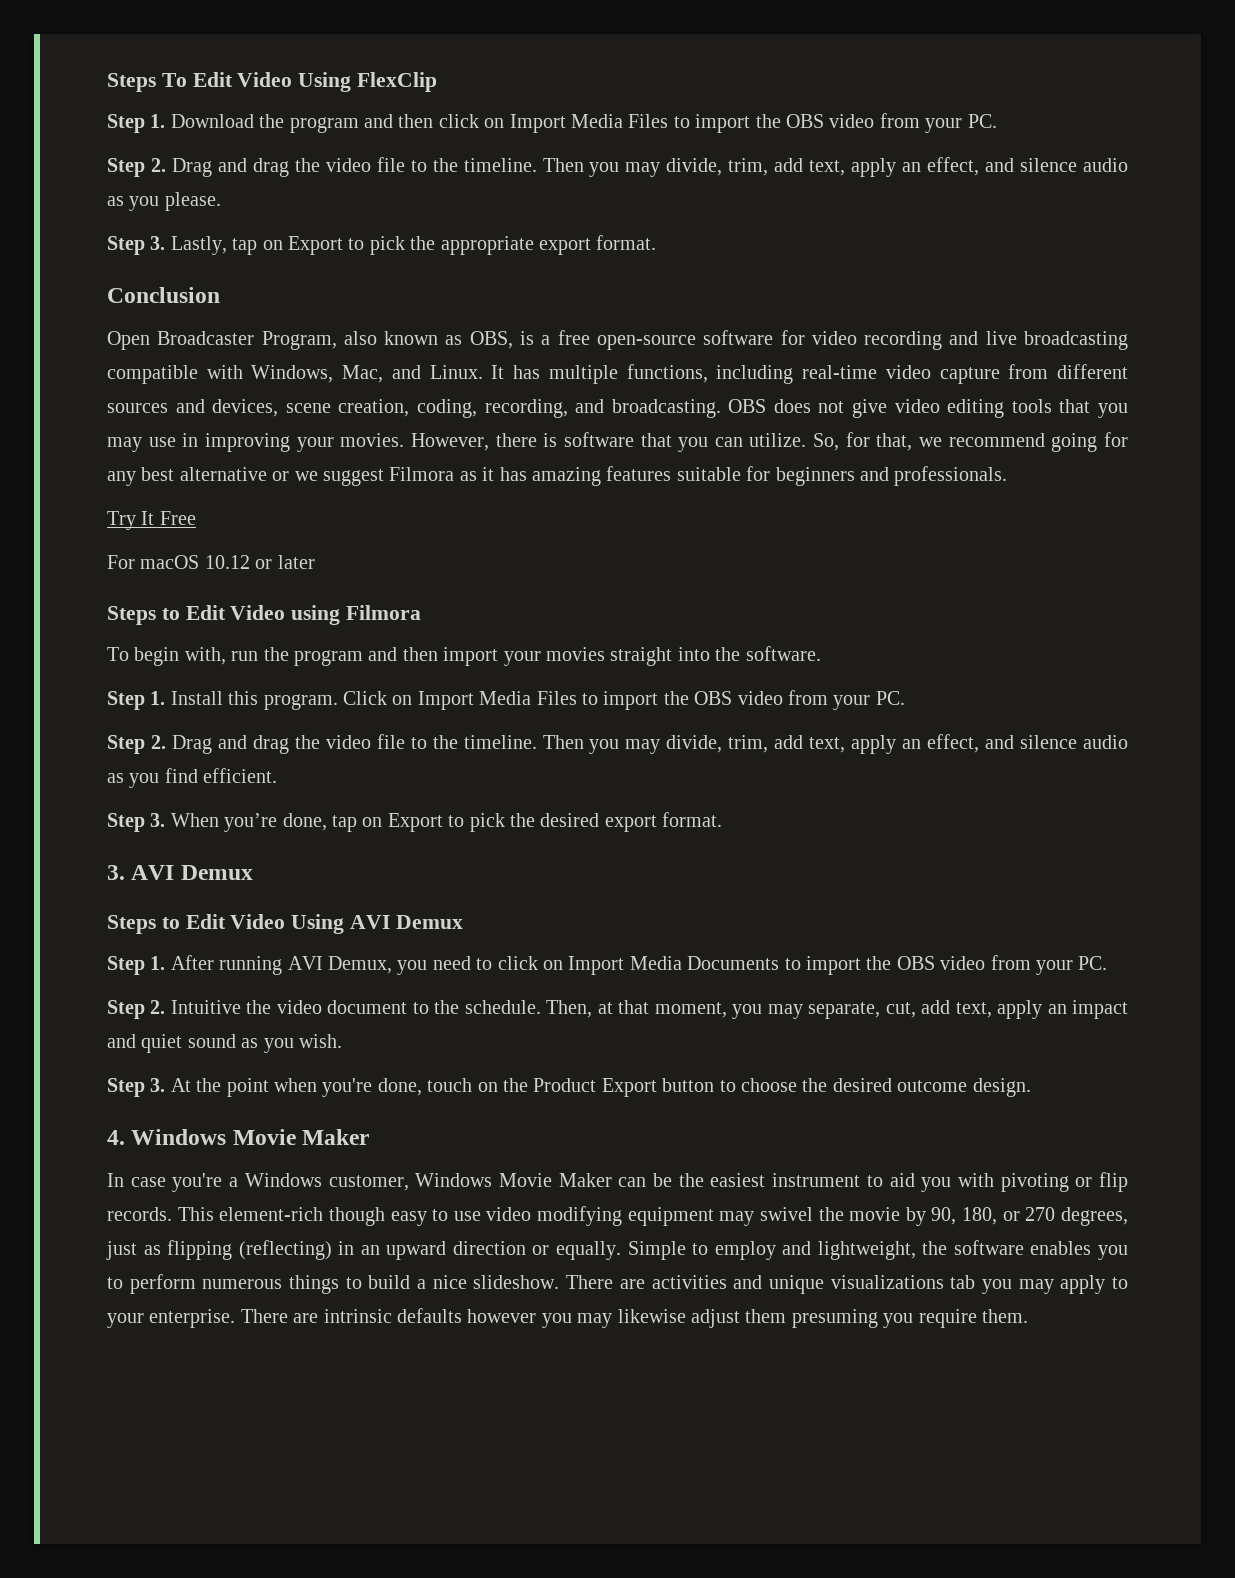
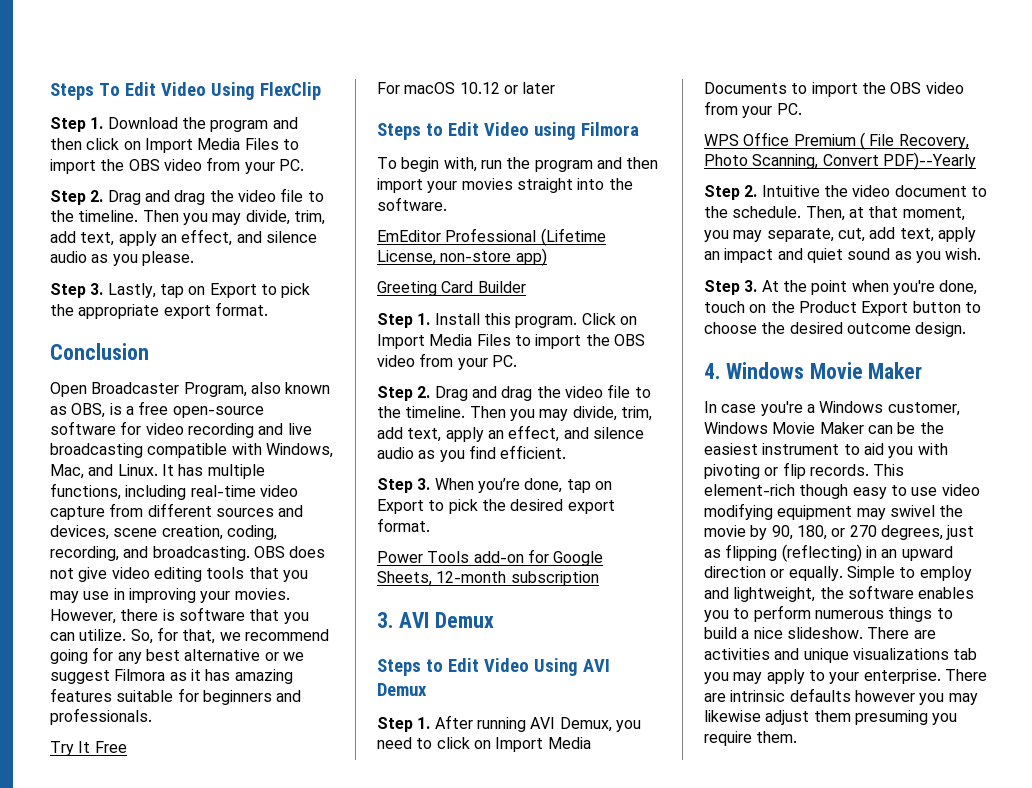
(821, 653) none -> [377,228,606,246] [377,248,547,266] [377,281,526,296] // EmEditor Professional (Lifetime License, non-store app) // Greeting Card Builder
(723, 819) none -> [377,549,604,566] [377,571,599,586] // Power Tools add-on for Google Sheets, 12-month subscription
(1108, 963) none -> [704,132,969,150] [704,152,976,170] // WPS Office Premium ( File Recovery, Photo Scanning, Convert PDF)--Yearly

